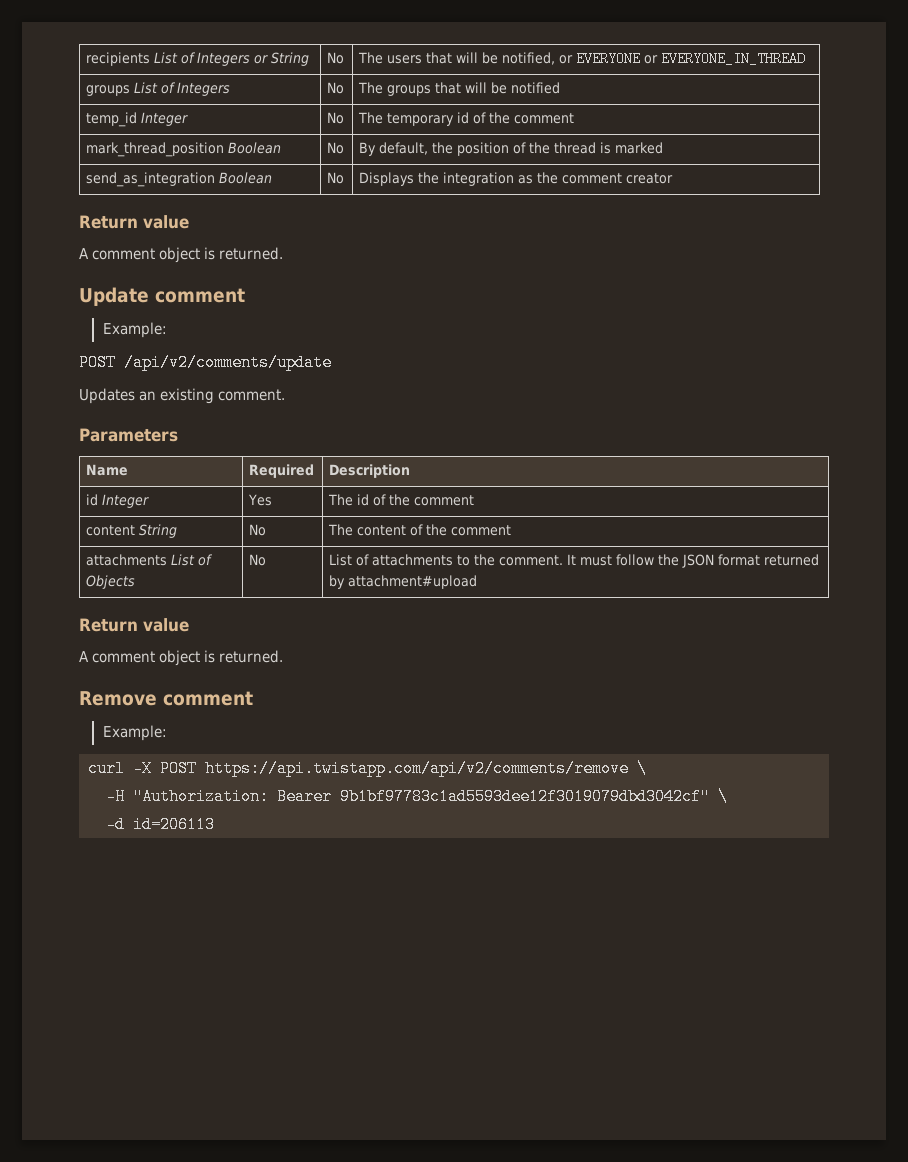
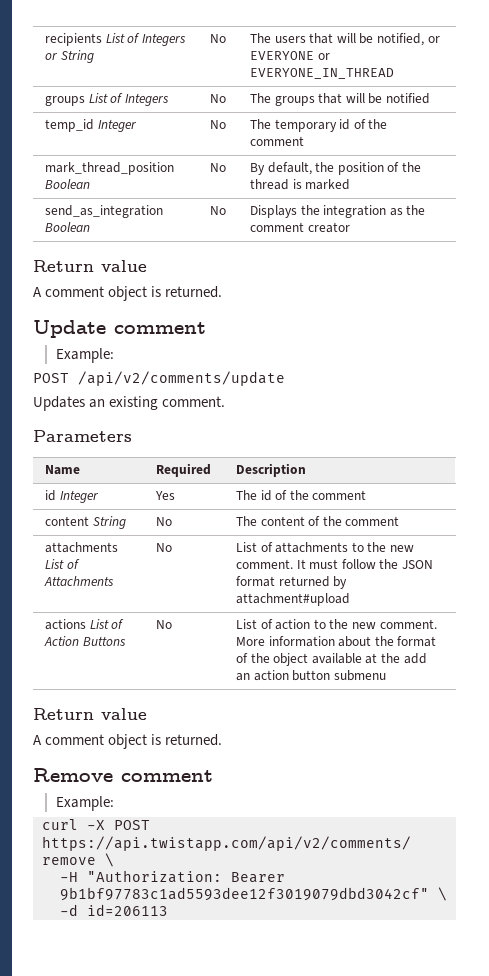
[85,575,135,589] Objects -> [43,576,114,586] Attachments
(495, 560) none -> [390,545,415,552] new
(477, 582) none -> [44,619,125,630] [43,636,126,646] [155,620,172,629] [235,619,437,630] [235,636,437,647] [235,653,427,666] [235,670,386,681] // actions List of Action Buttons | No | List of action to the new comment. More information about the format of the object available at the add an action button submenu

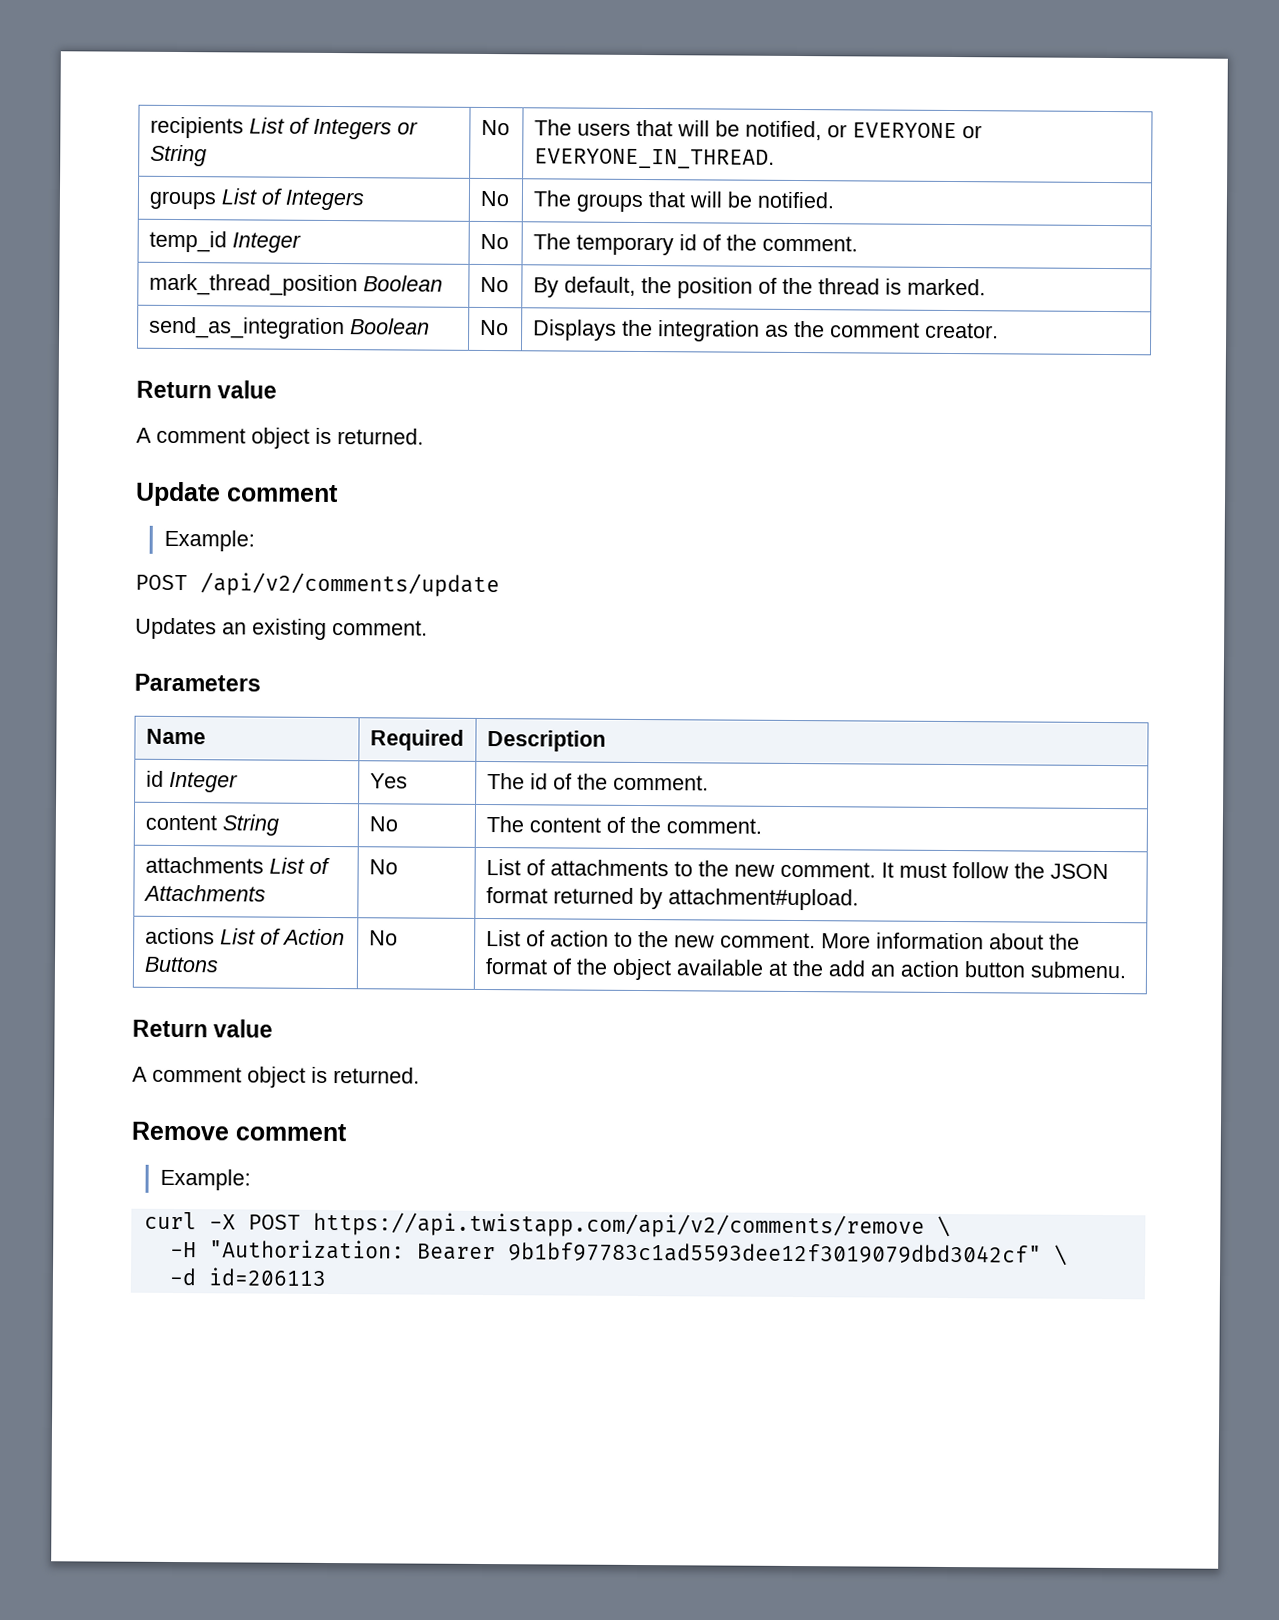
[249,68,394,79] EVERYONE_IN_THREAD -> [533,148,775,169] EVERYONE_IN_THREAD.
[386,93,431,104] notified -> [756,191,834,209] notified.
[249,136,304,146] comment -> [761,235,858,252] comment.
[305,179,351,190] marked -> [906,278,986,296] marked.
[307,222,350,233] creator -> [924,322,999,339] creator.
[312,490,367,500] comment -> [612,774,709,791] comment.
[345,516,400,526] comment -> [665,818,762,834] comment.
[235,593,350,606] attachment#upload -> [667,888,859,911] attachment#upload.
[333,670,386,681] submenu -> [1029,961,1127,979] submenu.

